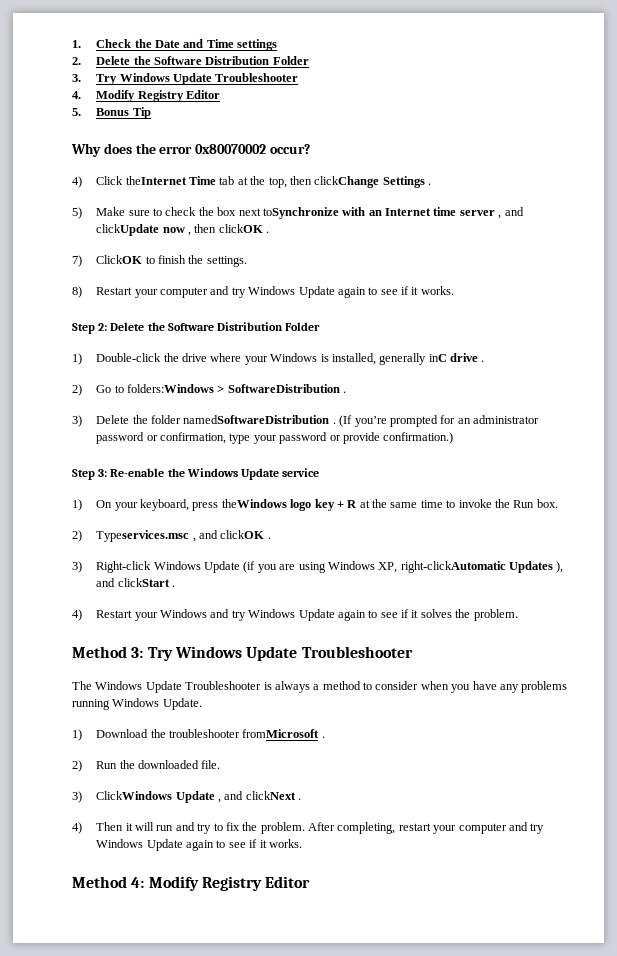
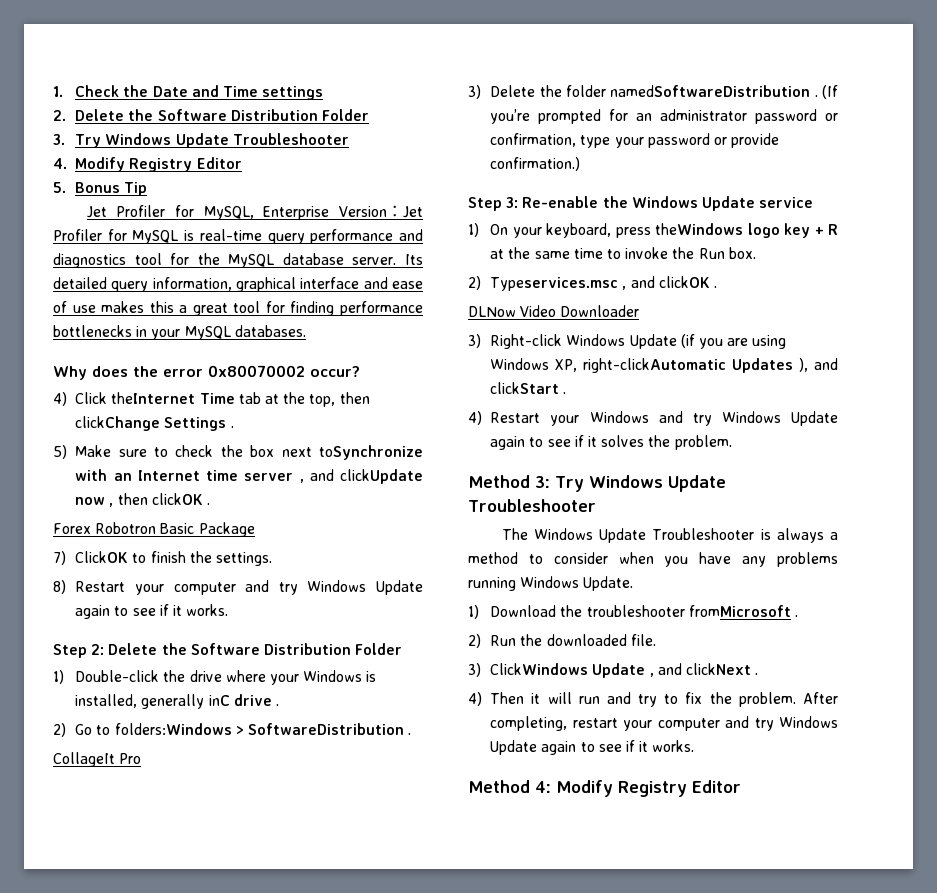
(151, 113) none -> [86,205,423,220] [53,229,423,244] [53,253,423,268] [53,277,423,292] [53,301,423,316] [53,325,306,340] // Jet Profiler for MySQL, Enterprise Version：Jet Profiler for MySQL is real-time query performance and diagnostics tool for the MySQL database server. Its detailed query information, graphical interface and ease of use makes this a great tool for finding performance bottlenecks in your MySQL databases.
(270, 232) none -> [53,522,255,537] // Forex Robotron Basic Package
(347, 392) none -> [53,752,142,767] // CollageIt Pro
(271, 538) none -> [468,305,640,317] // DLNow Video Downloader

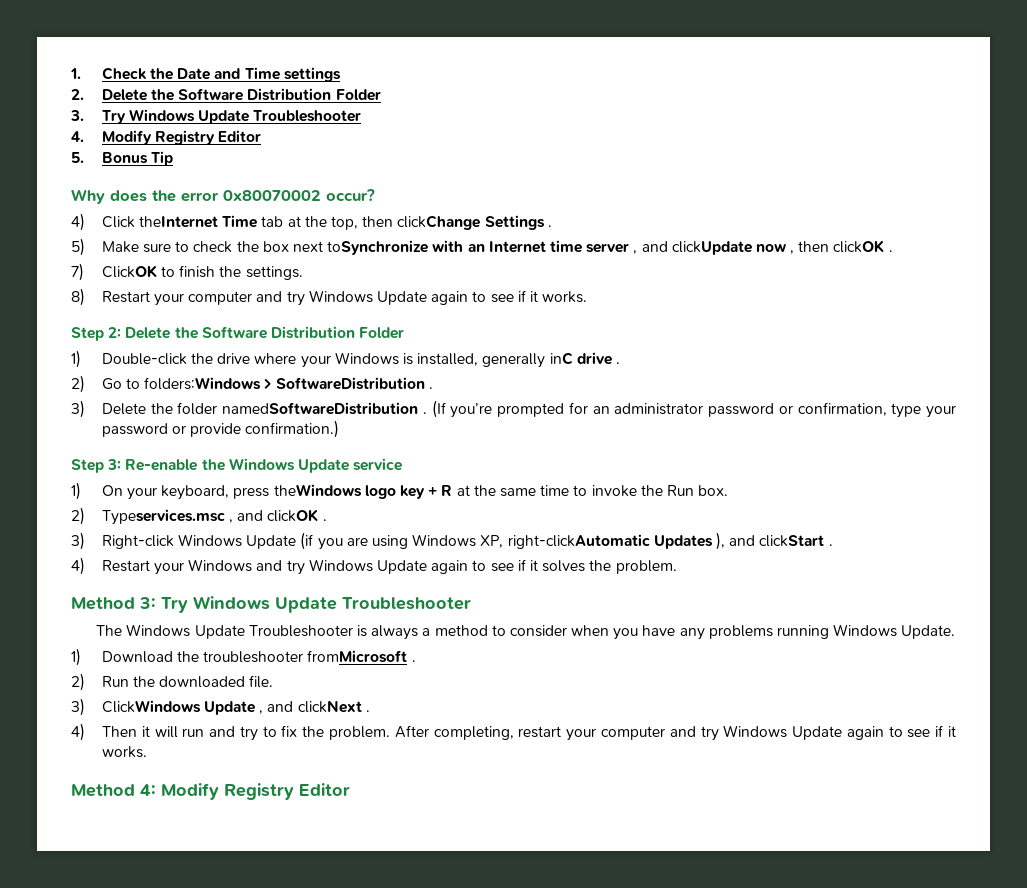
[86,205,423,220] [53,229,423,244] [53,253,423,268] [53,277,423,292] [53,301,423,316] [53,325,306,340] // Jet Profiler for MySQL, Enterprise Version：Jet Profiler for MySQL is real-time query performance and diagnostics tool for the MySQL database server. Its detailed query information, graphical interface and ease of use makes this a great tool for finding performance bottlenecks in your MySQL databases. -> (174, 158) none
[53,522,255,537] // Forex Robotron Basic Package -> (893, 251) none
[53,752,142,767] // CollageIt Pro -> (433, 388) none
[468,305,640,317] // DLNow Video Downloader -> (327, 520) none

